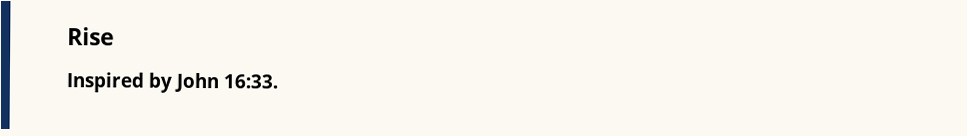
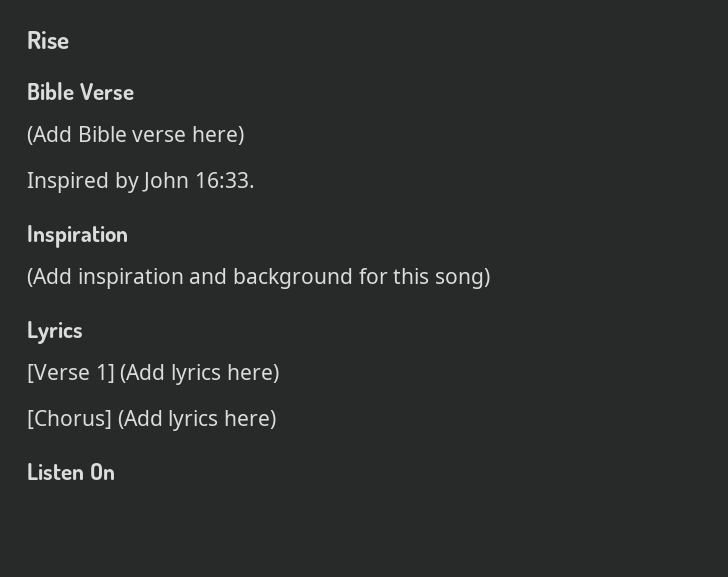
[66,72,278,93] Inspired by John 16:33. -> [27,82,135,100] [27,126,245,145] [27,172,256,193] [27,225,128,248] [27,268,491,289] [27,321,83,344] [27,364,279,385] [27,410,277,431] [27,463,116,480] Bible Verse // (Add Bible verse here) // Inspired by John 16:33. // Inspiration // (Add inspiration and background for this song) // Lyrics // [Verse 1] (Add lyrics here) // [Chorus] (Add lyrics here) // Listen On

